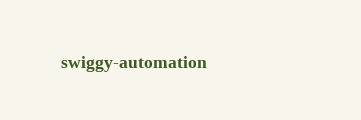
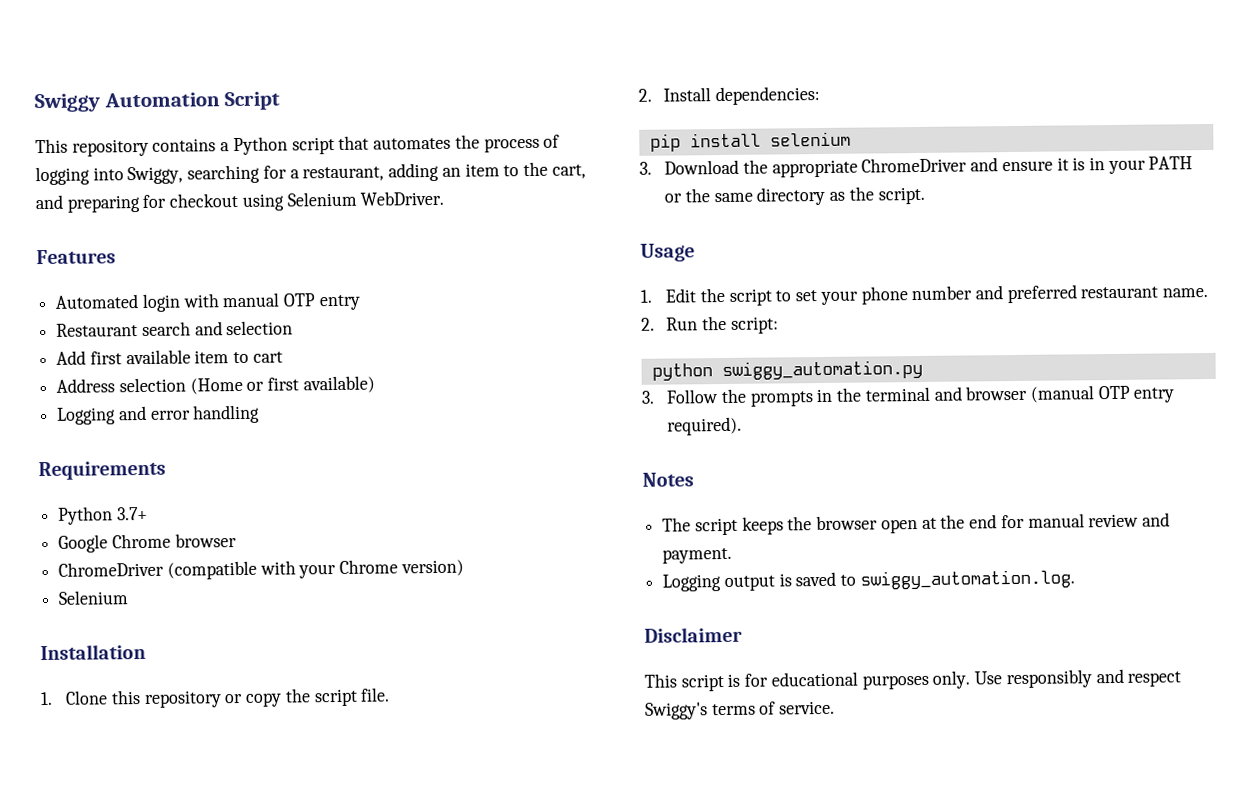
[61,56,207,72] swiggy-automation -> [34,91,281,113] [35,134,561,157] [35,161,586,186] [35,190,445,213] [36,249,116,265] [55,292,361,312] [56,320,294,337] [56,349,283,365] [56,375,375,395] [56,404,261,425] [38,460,166,481] [58,506,148,525] [58,533,237,553] [58,559,464,580] [58,590,130,605] [40,643,146,661] [40,687,391,708] [638,85,820,106] [649,131,851,152] [639,156,1194,178] [664,186,925,206] [640,243,695,262] [640,284,1209,306] [641,315,779,334] [651,359,923,381] [641,385,1176,407] [667,416,743,436] [642,472,694,487] [662,512,1170,536] [662,547,733,564] [662,569,1075,592] [644,626,743,643] [644,668,1182,692] [645,700,836,720] Swiggy Automation Script // This repository contains a Python script that automates the process of logging into Swiggy, searching for a restaurant, adding an item to the cart, and preparing for checkout using Selenium WebDriver. // Features // Automated login with manual OTP entry // Restaurant search and selection // Add first available item to cart // Address selection (Home or first available) // Logging and error handling // Requirements // Python 3.7+ // Google Chrome browser // ChromeDriver (compatible with your Chrome version) // Selenium // Installation // 1. Clone this repository or copy the script file. // 2. Install dependencies: // pip install selenium // 3. Download the appropriate ChromeDriver and ensure it is in your PATH or the same directory as the script. // Usage // 1. Edit the script to set your phone number and preferred restaurant name. // 2. Run the script: // python swiggy_automation.py // 3. Follow the prompts in the terminal and browser (manual OTP entry required). // Notes // The script keeps the browser open at the end for manual review and payment. // Logging output is saved to swiggy_automation.log. // Disclaimer // This script is for educational purposes only. Use responsibly and respect Swiggy's terms of service.

